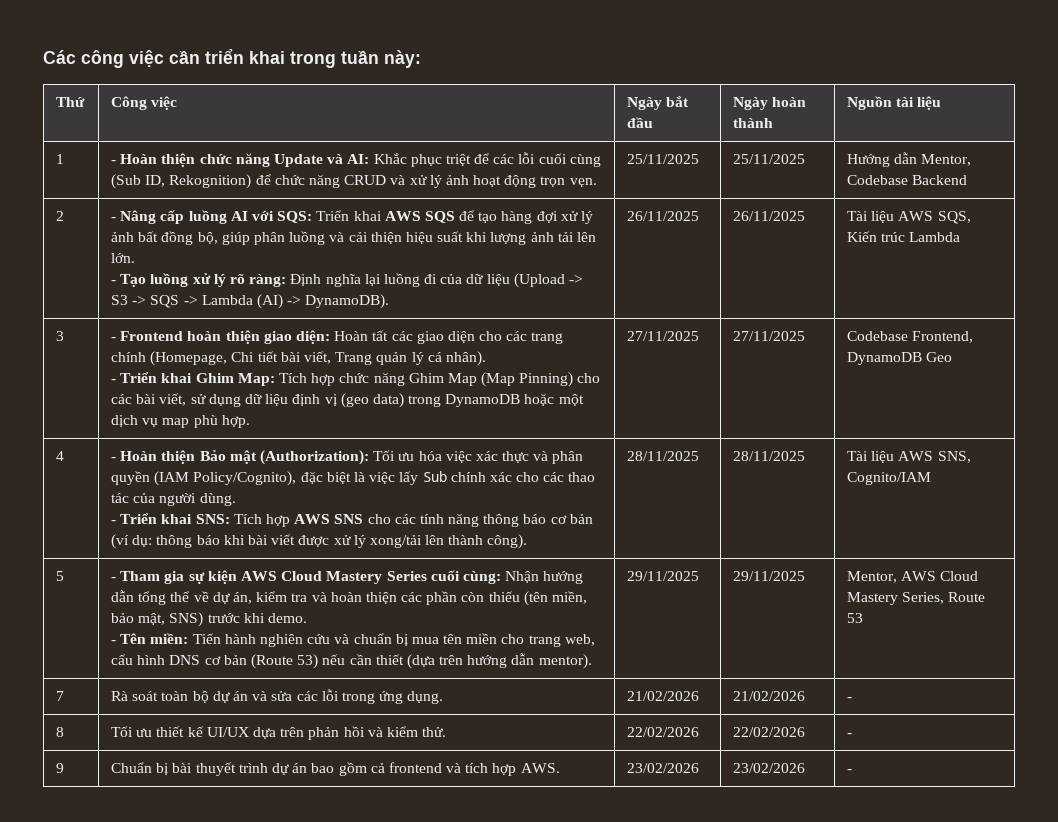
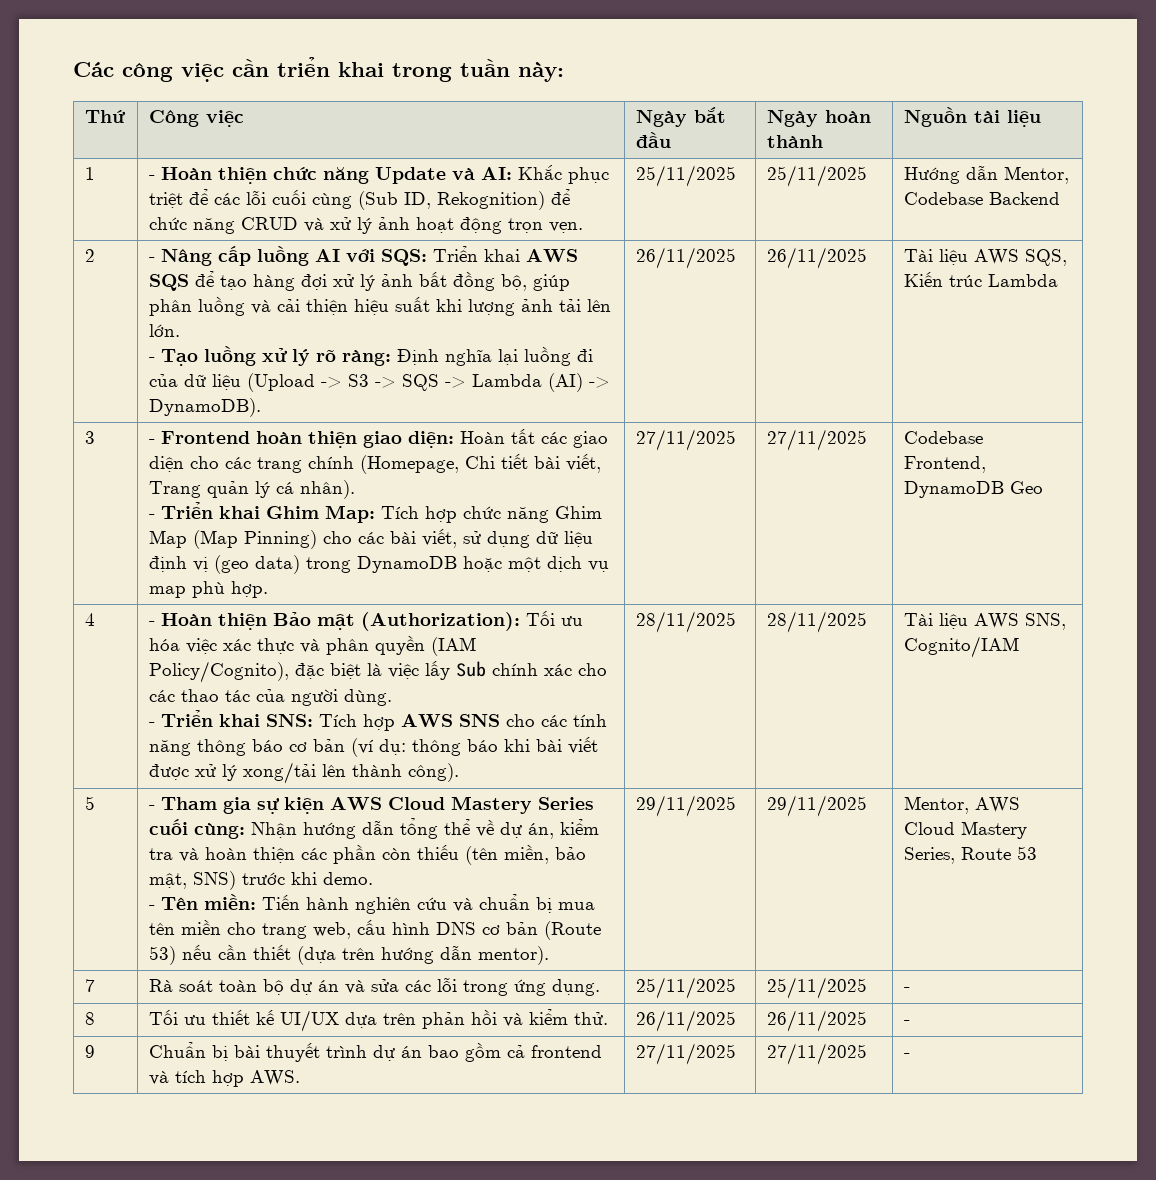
[627,691,700,701] [733,691,806,701] 21/02/2026 | 21/02/2026 -> [636,977,737,999] [767,977,868,999] 25/11/2025 | 25/11/2025
[627,727,700,737] [733,727,806,737] 22/02/2026 | 22/02/2026 -> [636,1010,737,1032] [767,1010,868,1032] 26/11/2025 | 26/11/2025
[627,763,700,773] [733,763,806,773] 23/02/2026 | 23/02/2026 -> [636,1043,737,1065] [767,1043,868,1065] 27/11/2025 | 27/11/2025

